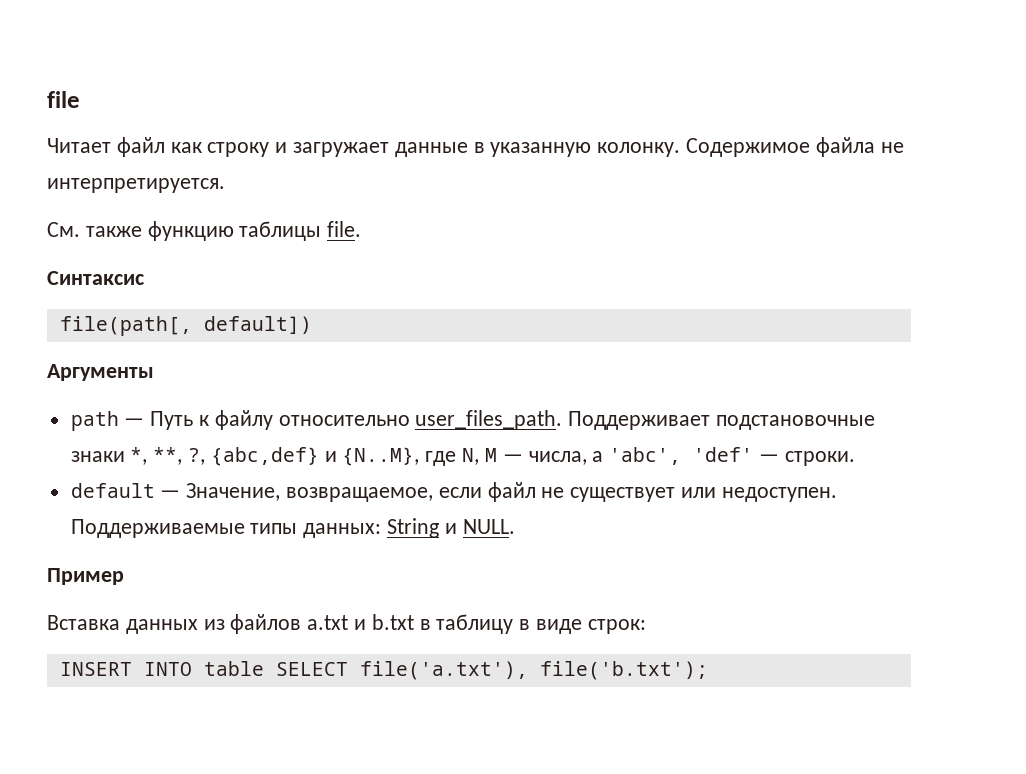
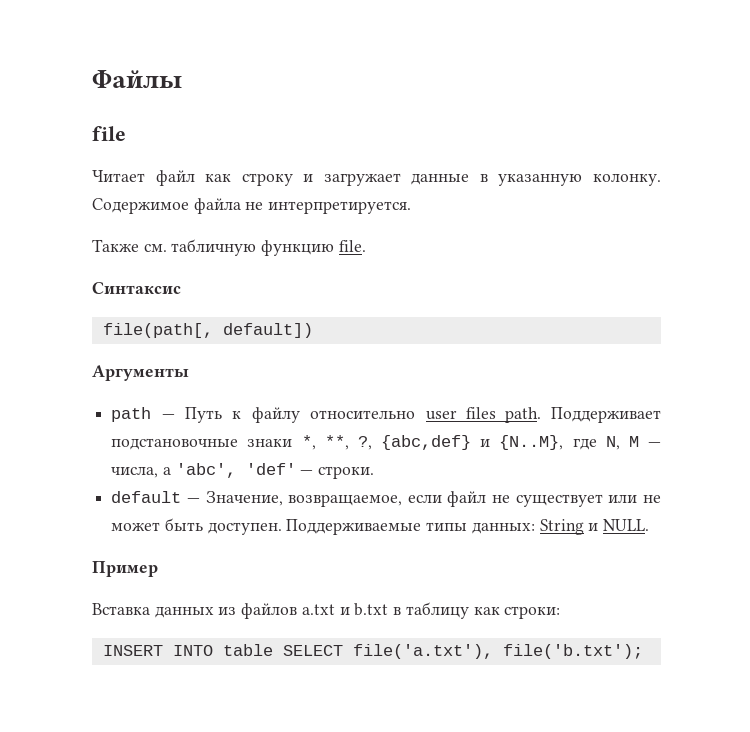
(47, 99) none -> [92,70,182,88] Файлы //
[47,221,322,241] См. также функцию таблицы -> [92,239,335,256] Также см. табличную функцию
[721,487,837,502] недоступен. -> [643,495,662,503] [111,518,282,535] не может быть доступен.
[519,619,646,634] в виде строк: -> [473,606,561,619] как строки:

